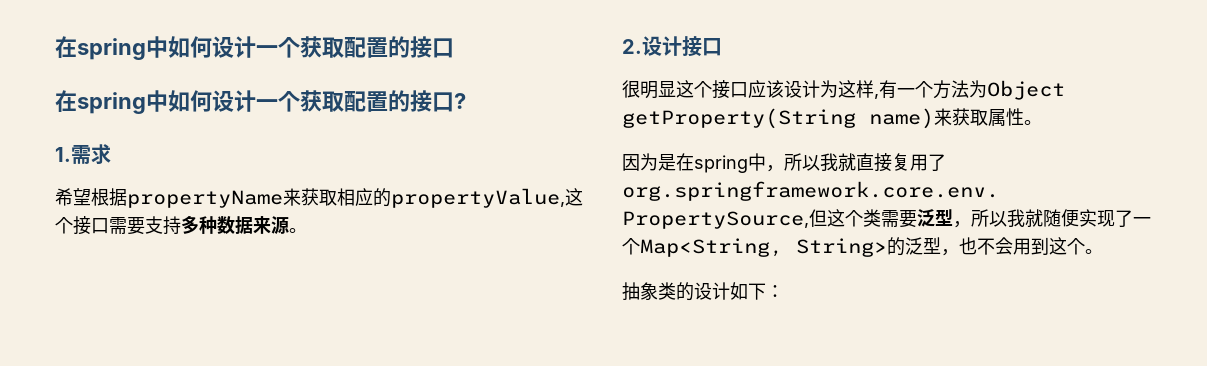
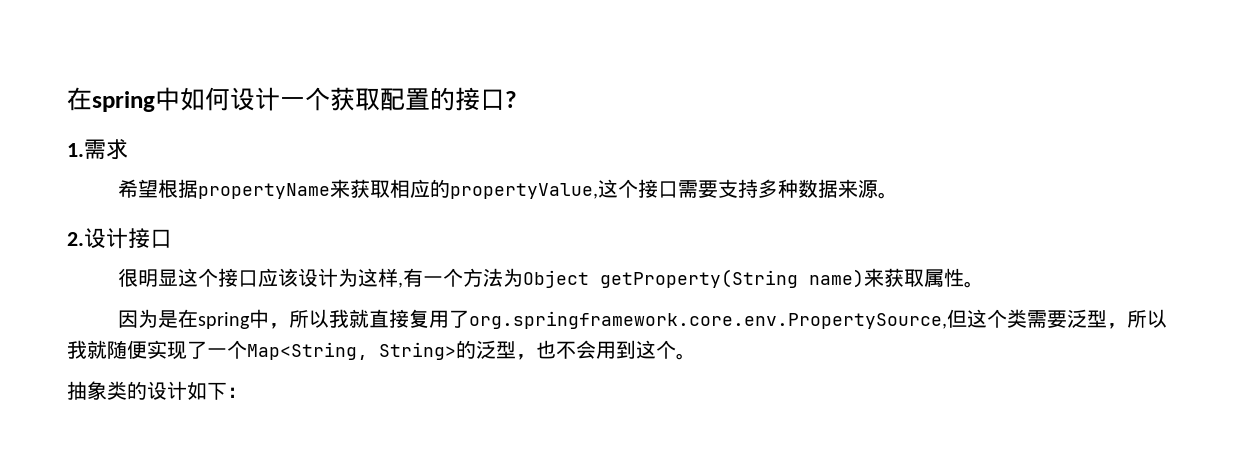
[55,36,454,60] [55,90,454,114] 在spring中如何设计一个获取配置的接口 // 在spring中如何设计一个获取配置的接口 -> [67,87,505,112] 在spring中如何设计一个获取配置的接口

